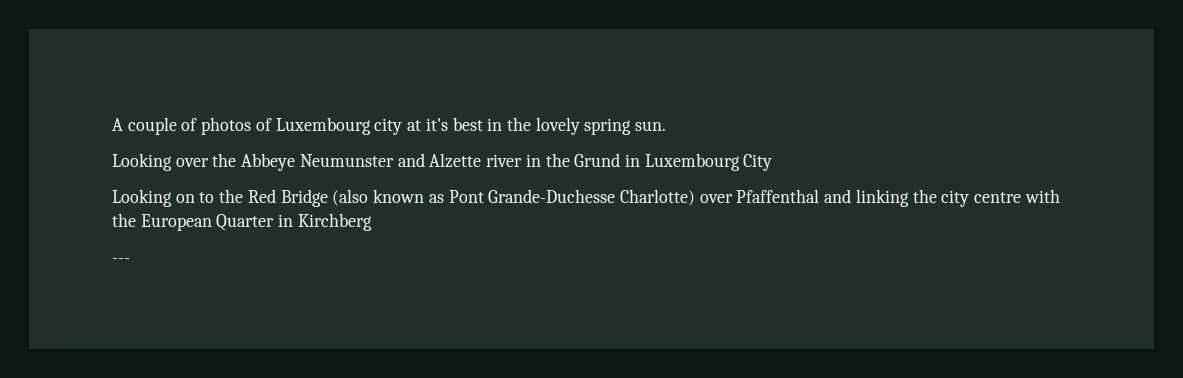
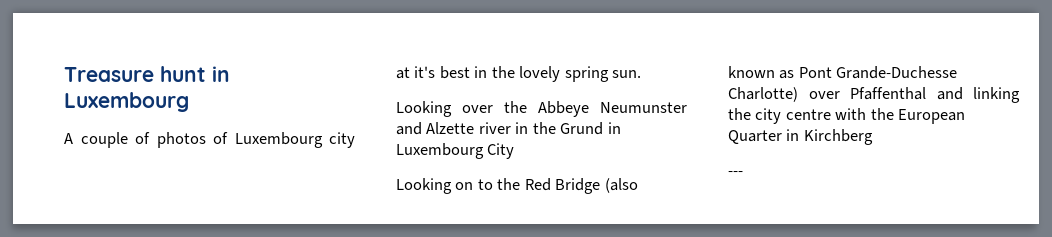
(112, 124) none -> [64,66,230,82] [64,92,189,112] Treasure hunt in Luxembourg //

